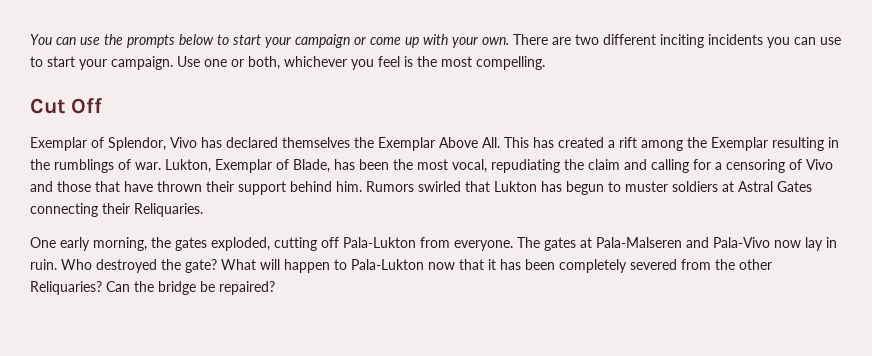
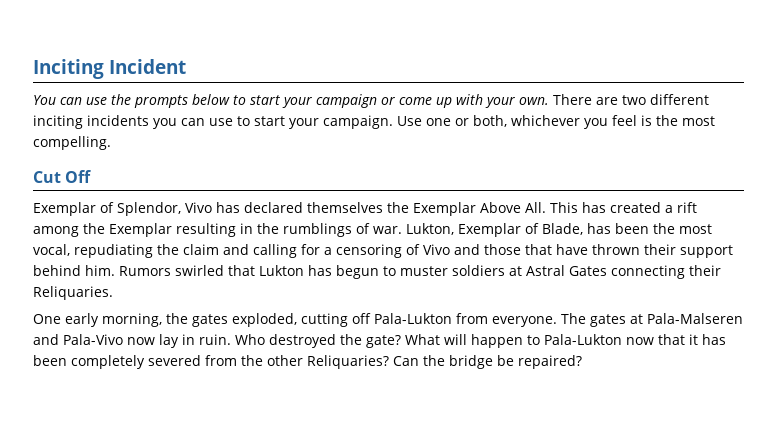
(30, 39) none -> [33,59,186,79] Inciting Incident //

